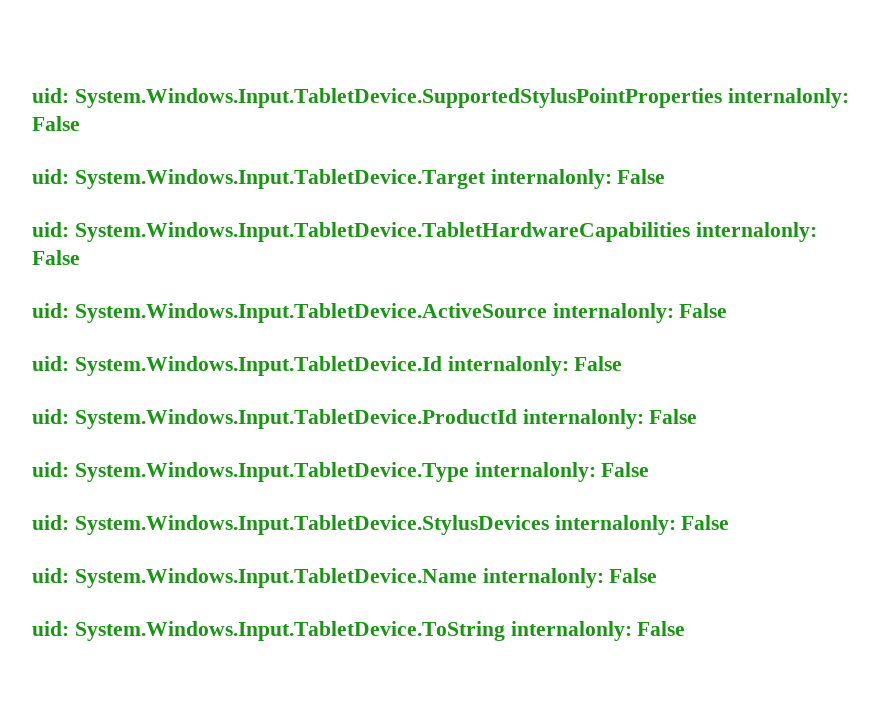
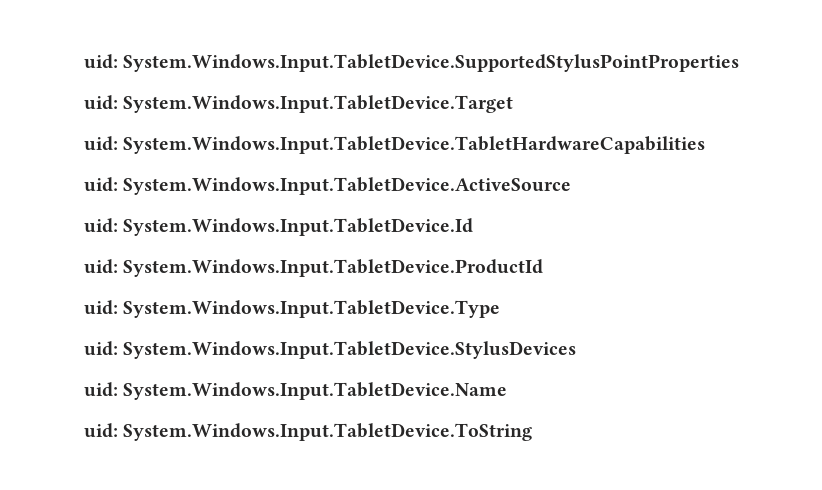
[727,88,849,108] [32,116,80,131] internalonly: False -> (740, 63) none
[490,169,666,189] internalonly: False -> (514, 104) none
[695,222,817,242] [32,250,80,265] internalonly: False -> (706, 145) none
[552,303,728,323] internalonly: False -> (572, 186) none
[447,356,623,376] internalonly: False -> (474, 227) none
[522,409,698,429] internalonly: False -> (544, 268) none
[474,462,650,482] internalonly: False -> (501, 309) none
[554,515,730,535] internalonly: False -> (577, 350) none
[482,568,658,588] internalonly: False -> (508, 391) none
[510,621,686,641] internalonly: False -> (533, 432) none

